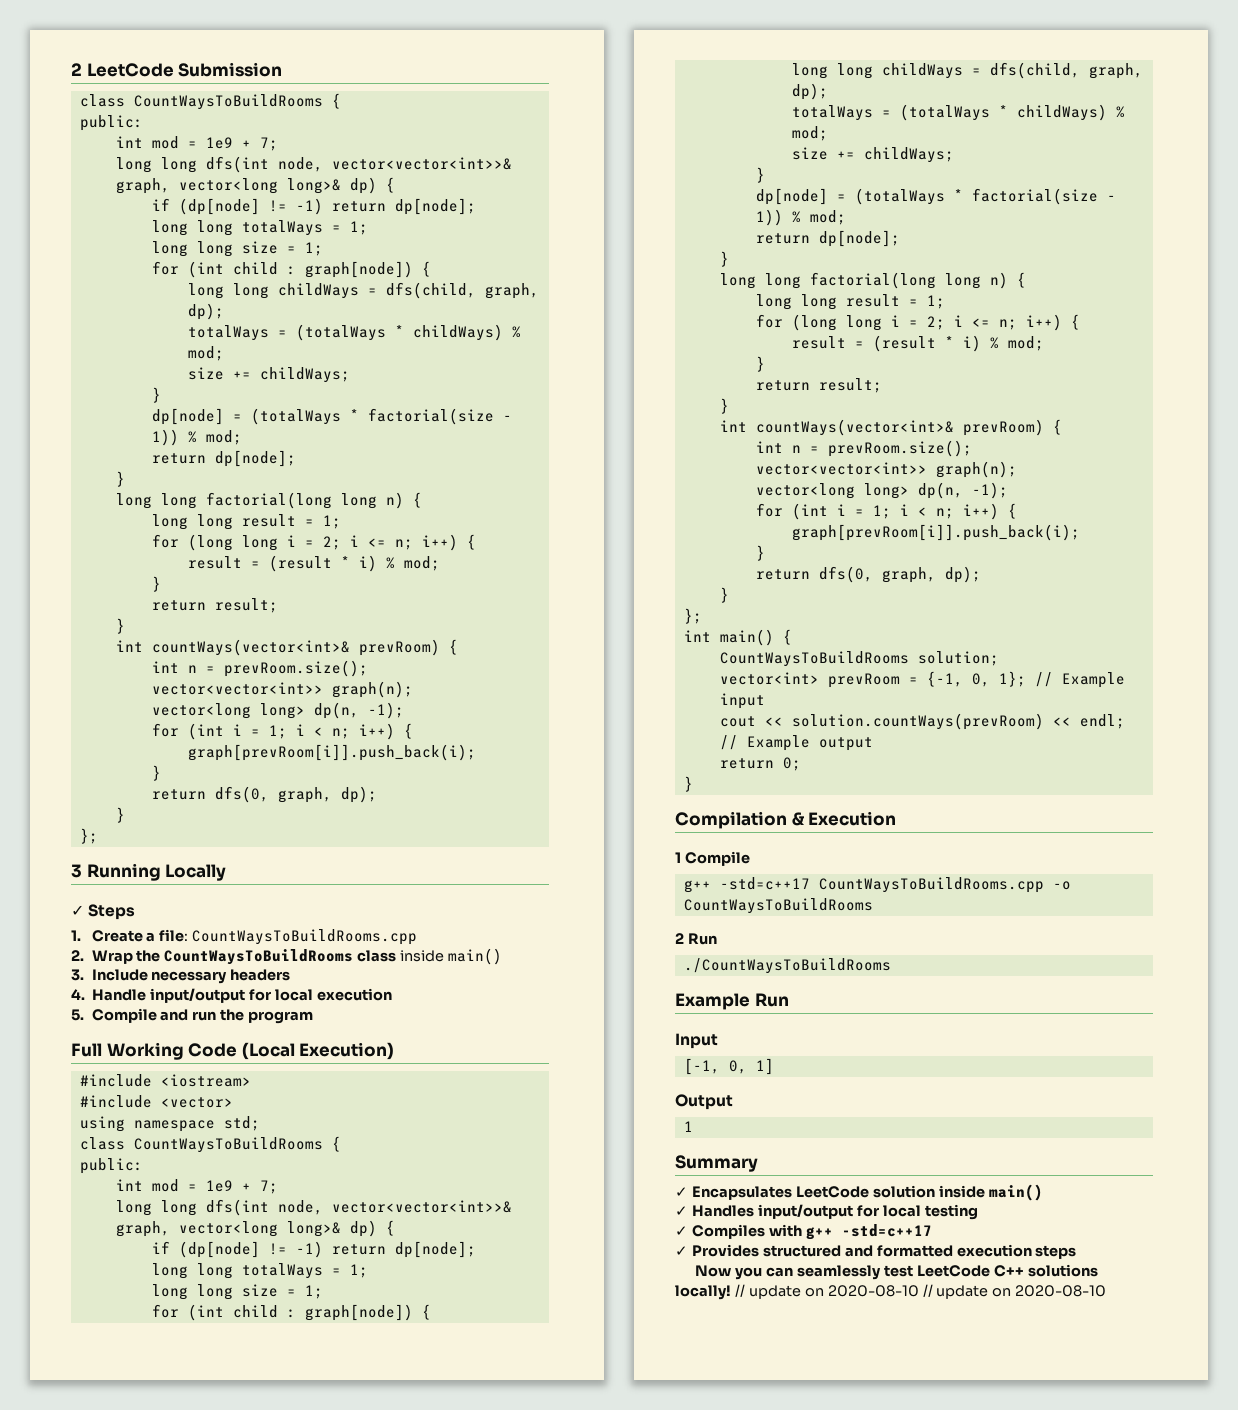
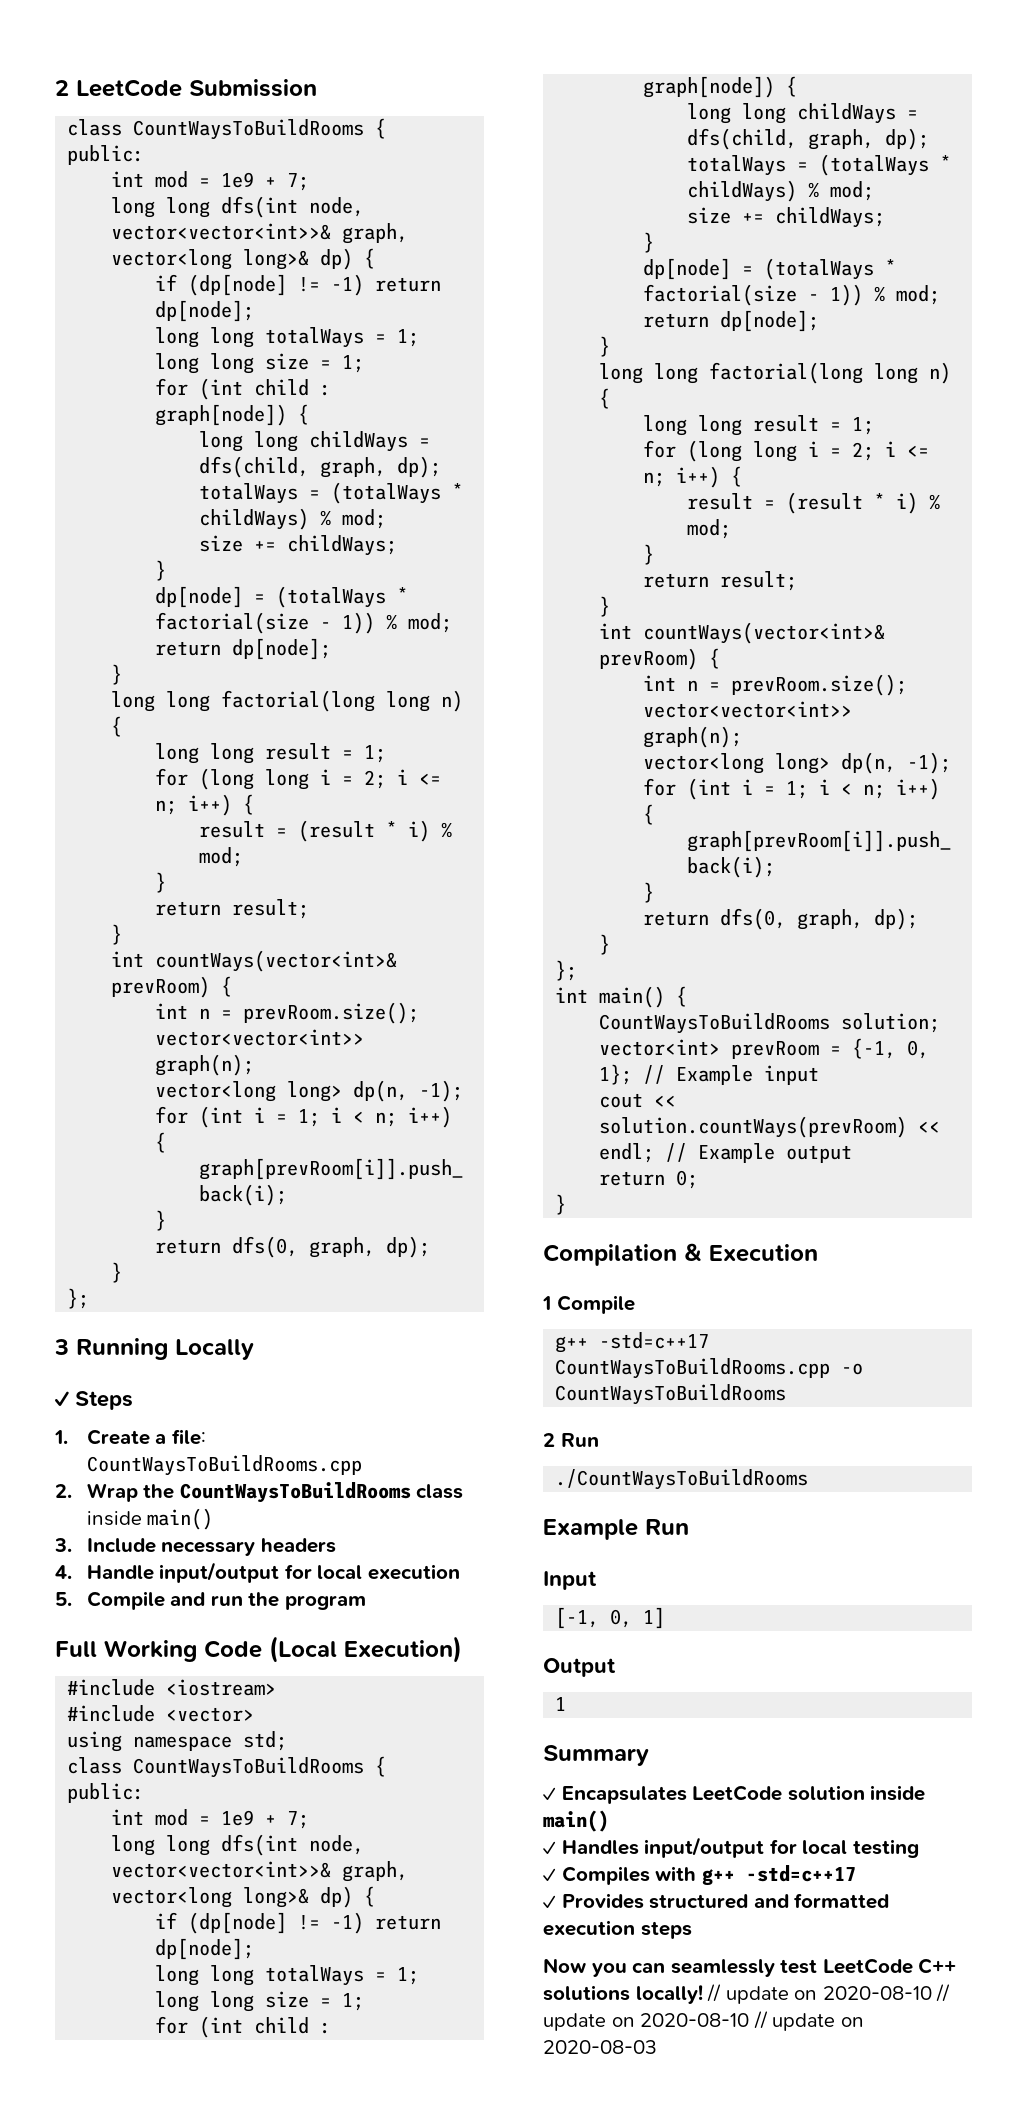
(1107, 1291) none -> [753,2011,864,2031] [543,2040,657,2054] // update on 2020-08-03

